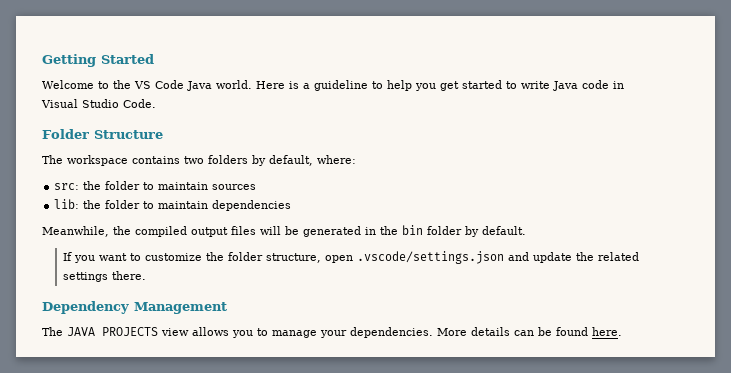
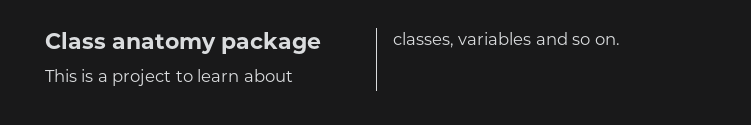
[42,54,154,67] [42,80,624,91] [41,99,156,108] [42,129,163,139] [42,155,356,166] [54,181,257,190] [54,199,292,211] [42,225,526,237] [62,251,639,264] [62,271,146,282] [42,301,227,314] [42,327,622,338] Getting Started // Welcome to the VS Code Java world. Here is a guideline to help you get started to write Java code in Visual Studio Code. // Folder Structure // The workspace contains two folders by default, where: // src: the folder to maintain sources // lib: the folder to maintain dependencies // Meanwhile, the compiled output files will be generated in the bin folder by default. // If you want to customize the folder structure, open .vscode/settings.json and update the related settings there. // Dependency Management // The JAVA PROJECTS view allows you to manage your dependencies. More details can be found here. -> [45,32,321,54] [45,69,293,86] [393,32,620,48] Class anatomy package // This is a project to learn about classes, variables and so on.

